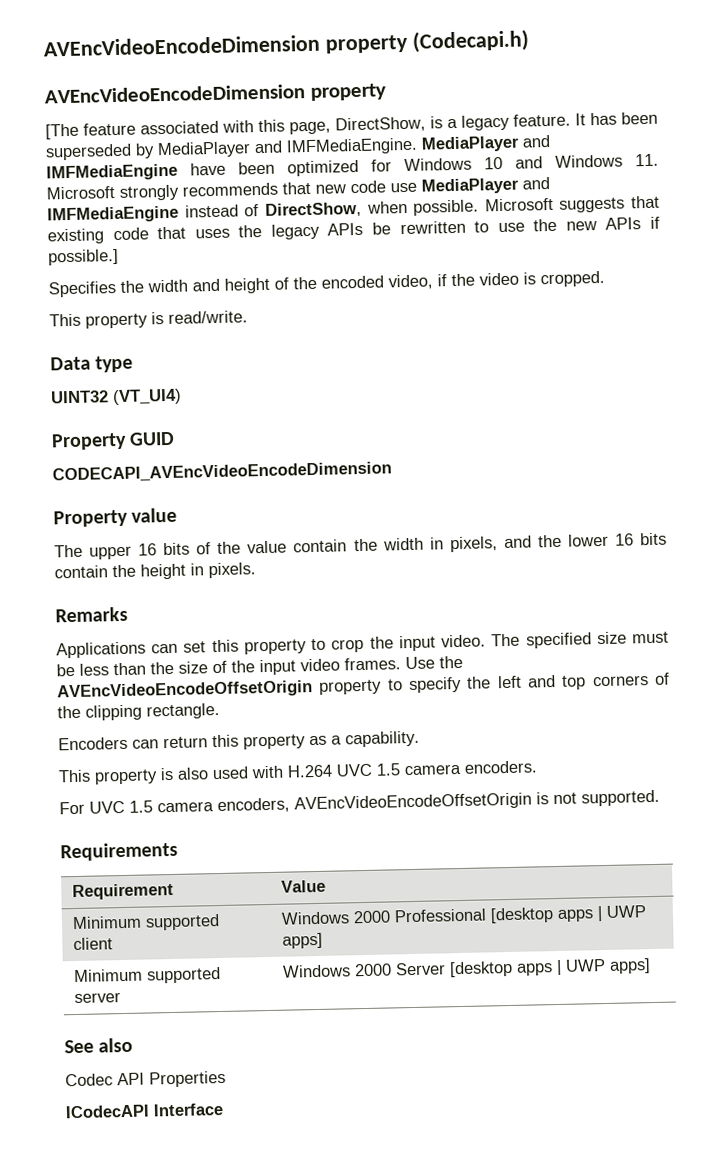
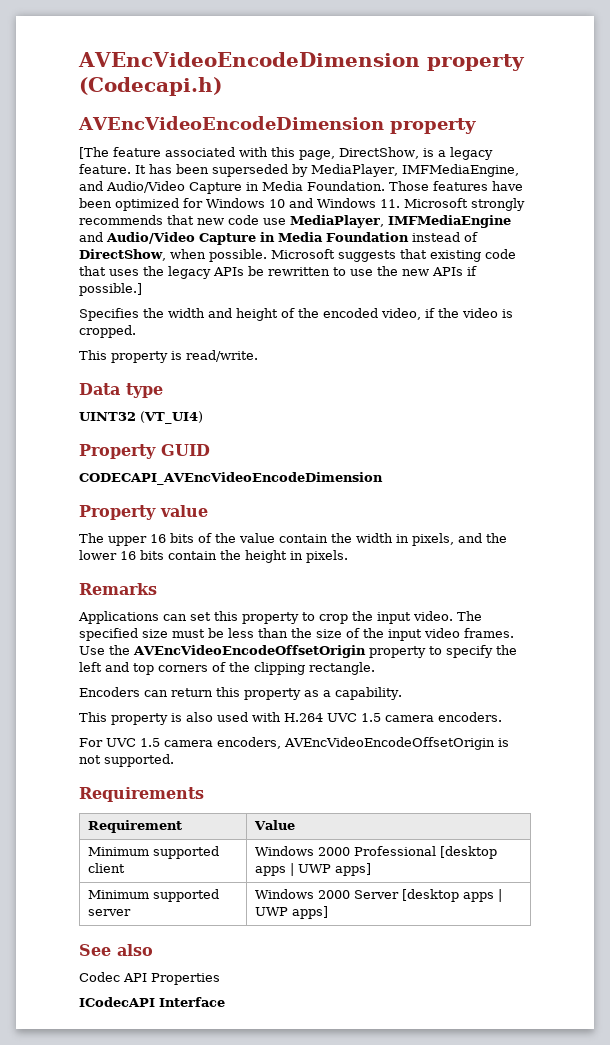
[157,134,551,159] [46,163,178,182] MediaPlayer and IMFMediaEngine. MediaPlayer and IMFMediaEngine -> [311,164,519,177] [79,181,488,194] MediaPlayer, IMFMediaEngine, and Audio/Video Capture in Media Foundation. Those features
[421,176,550,195] [47,205,179,224] MediaPlayer and IMFMediaEngine -> [290,215,511,228] [79,232,409,245] MediaPlayer, IMFMediaEngine and Audio/Video Capture in Media Foundation

